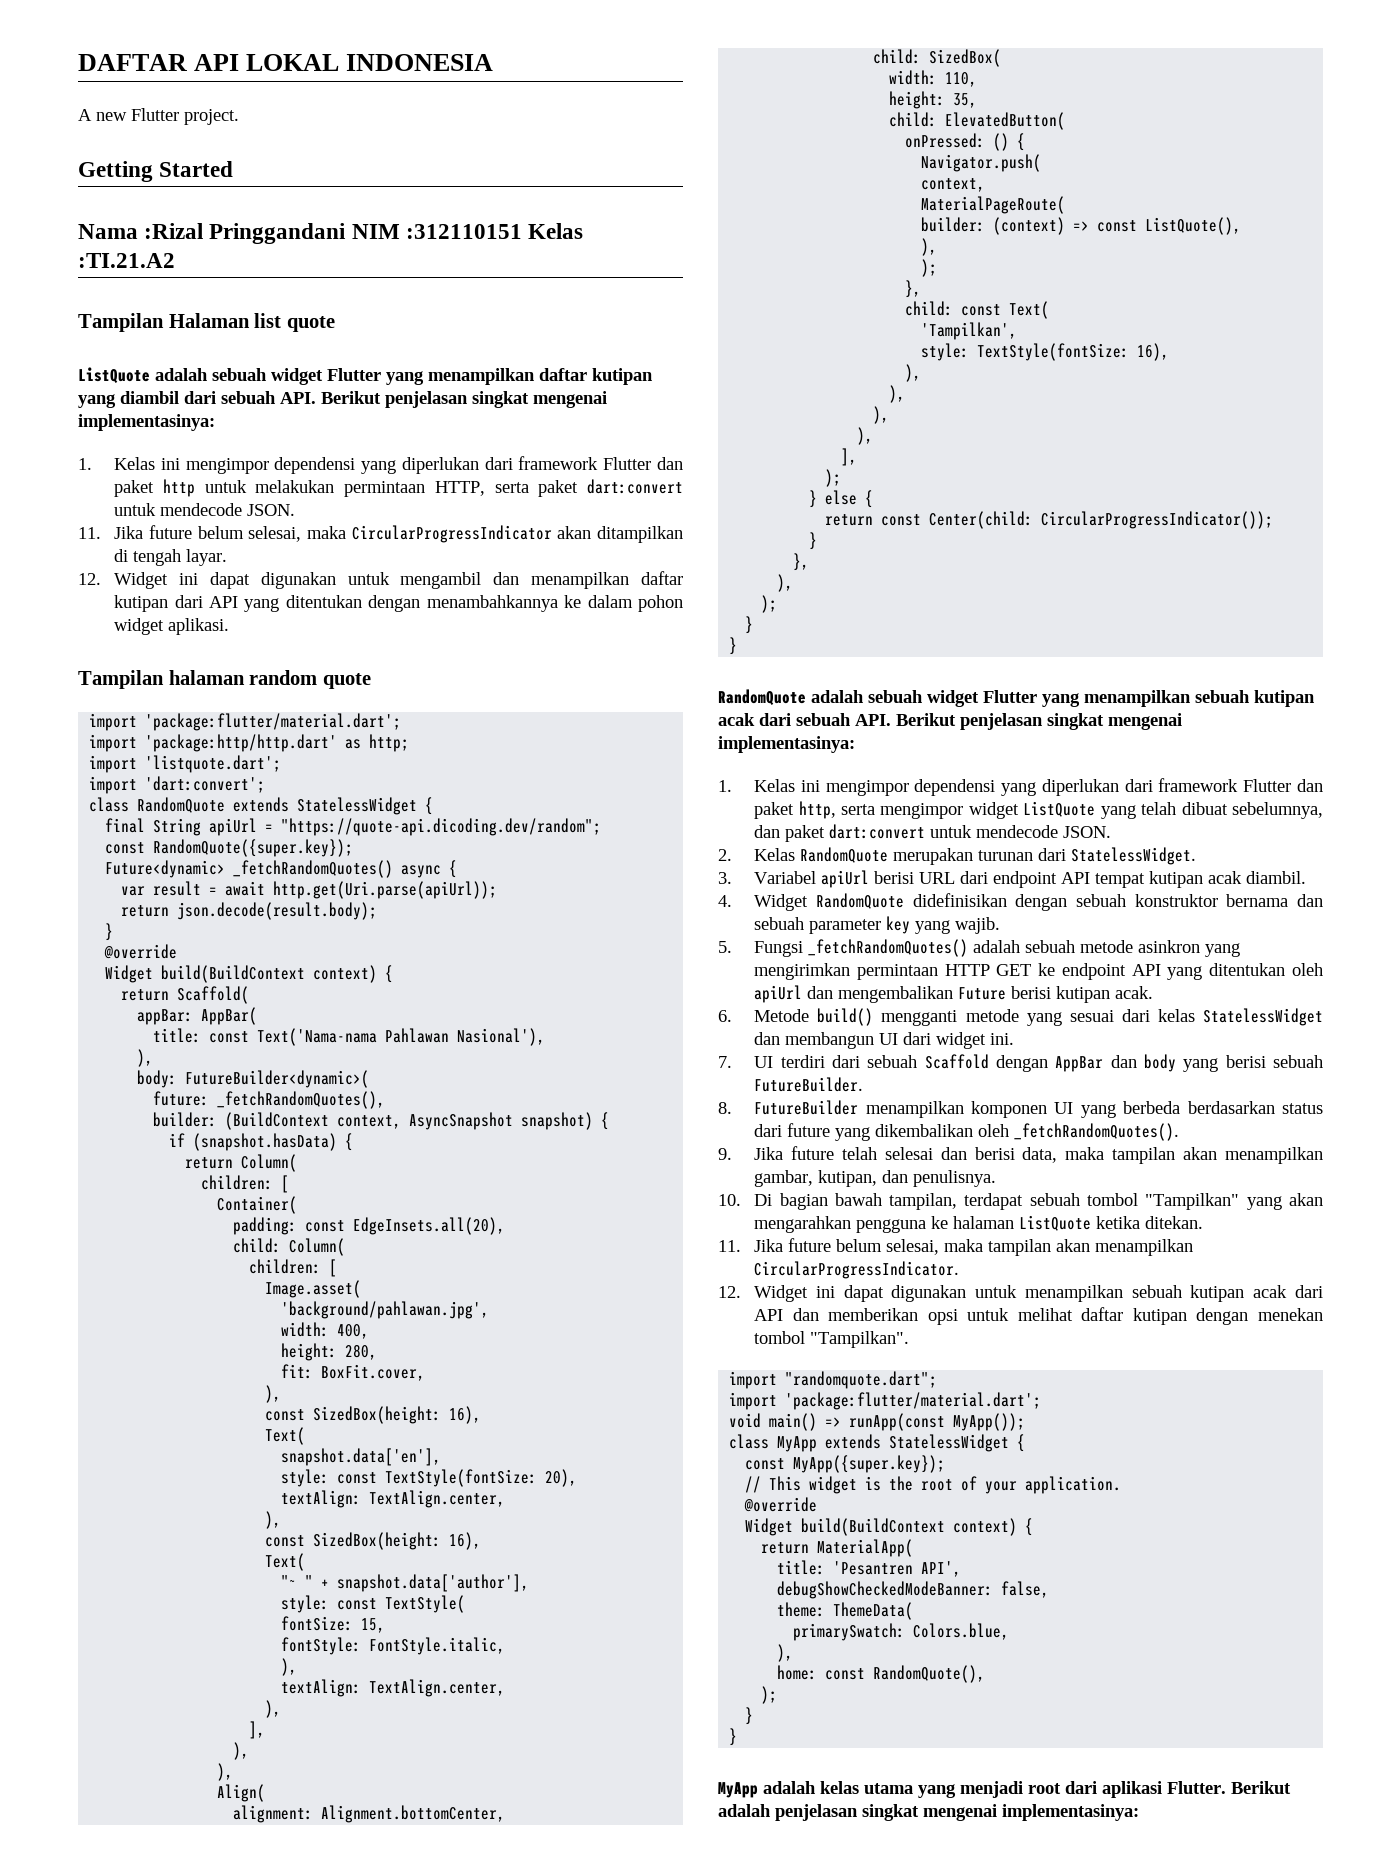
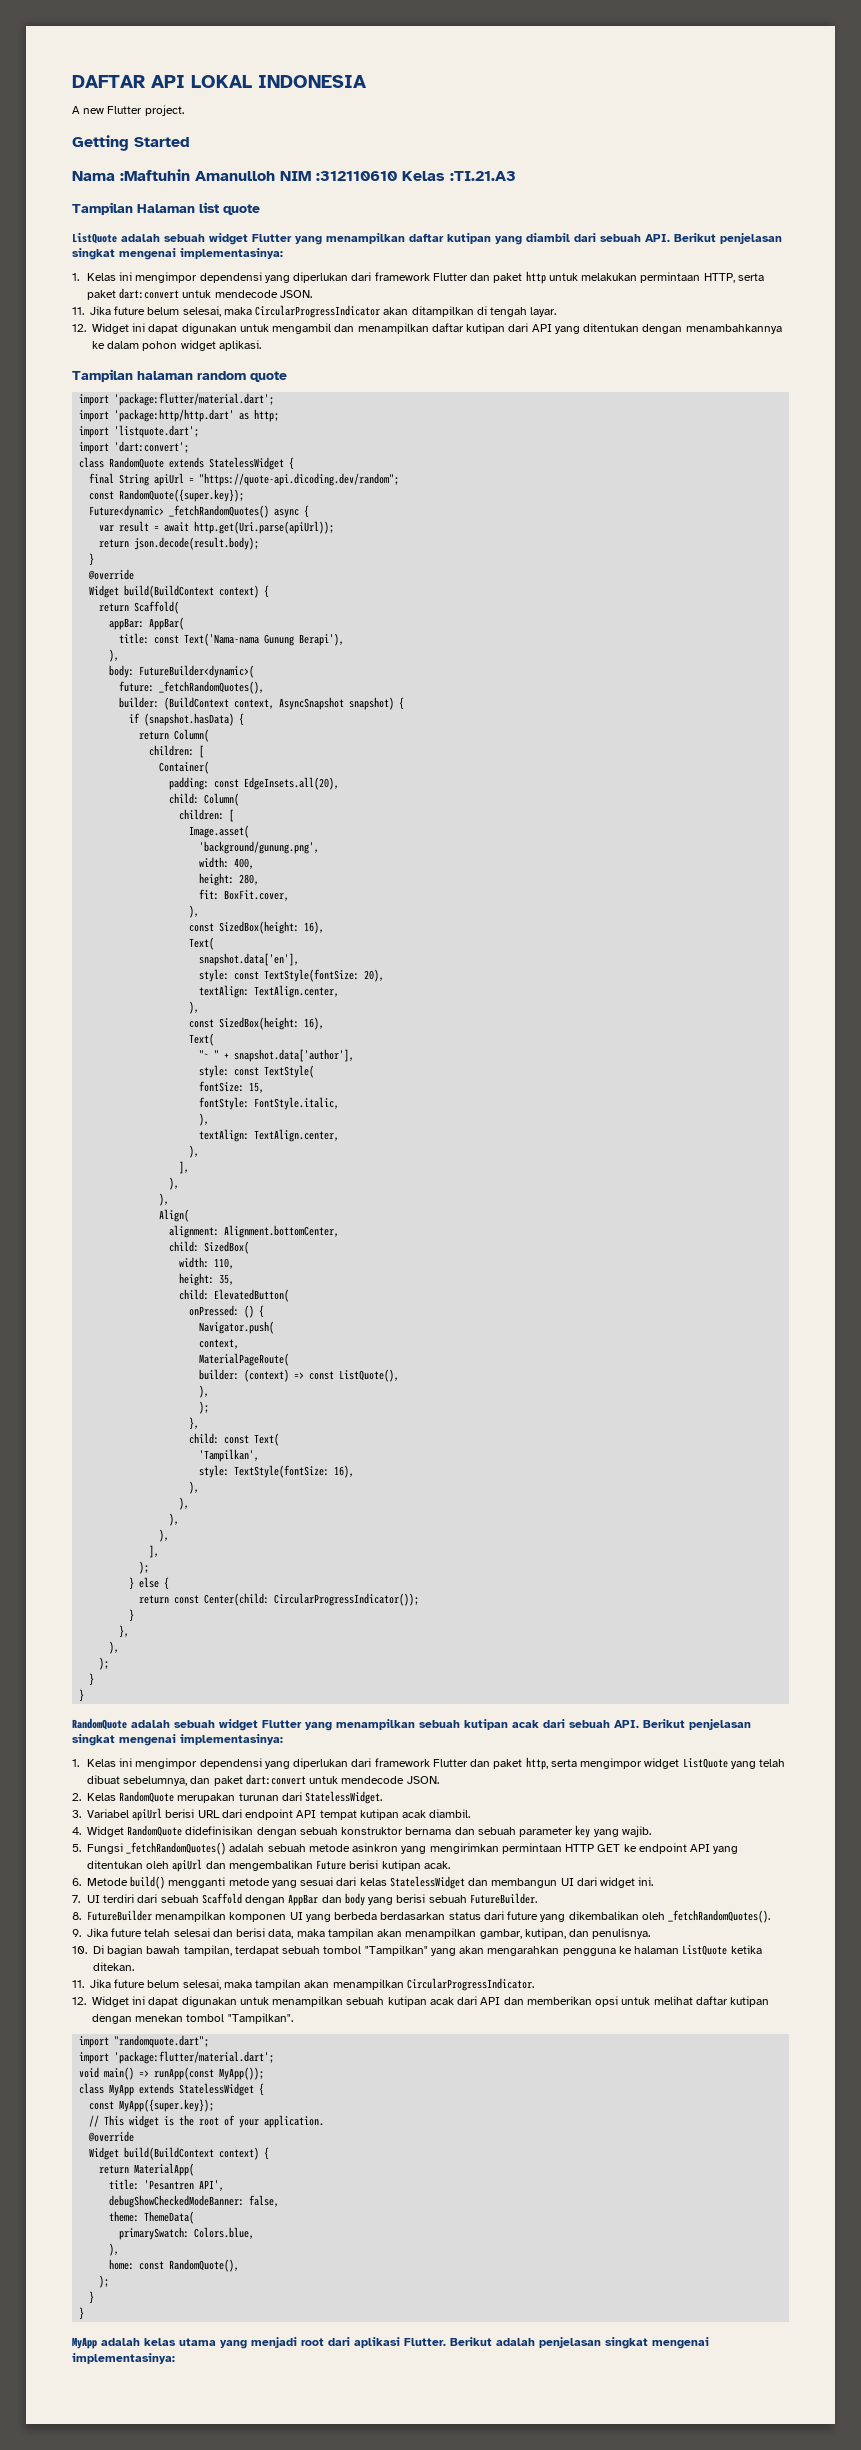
[144,223,584,244] [78,253,175,268] :Rizal Pringgandani NIM :312110151 Kelas :TI.21.A2 -> [120,169,516,181] :Maftuhin Amanulloh NIM :312110610 Kelas :TI.21.A3
[385,1028,546,1046] Pahlawan Nasional'), -> [264,633,345,646] Gunung Berapi'),
[281,1301,490,1319] 'background/pahlawan.jpg', -> [199,841,320,854] 'background/gunung.png',

